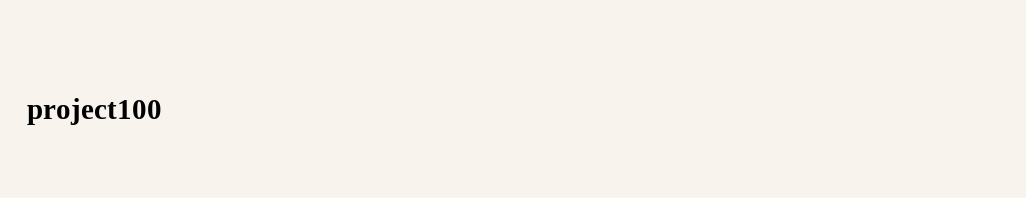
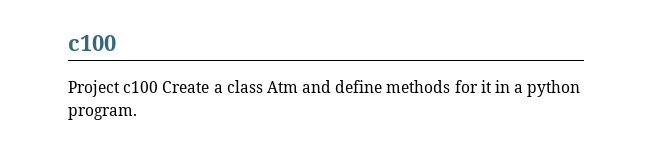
[27,98,162,125] project100 -> [68,35,116,51] [68,80,581,97] [68,107,137,120] c100 // Project c100 Create a class Atm and define methods for it in a python program.

